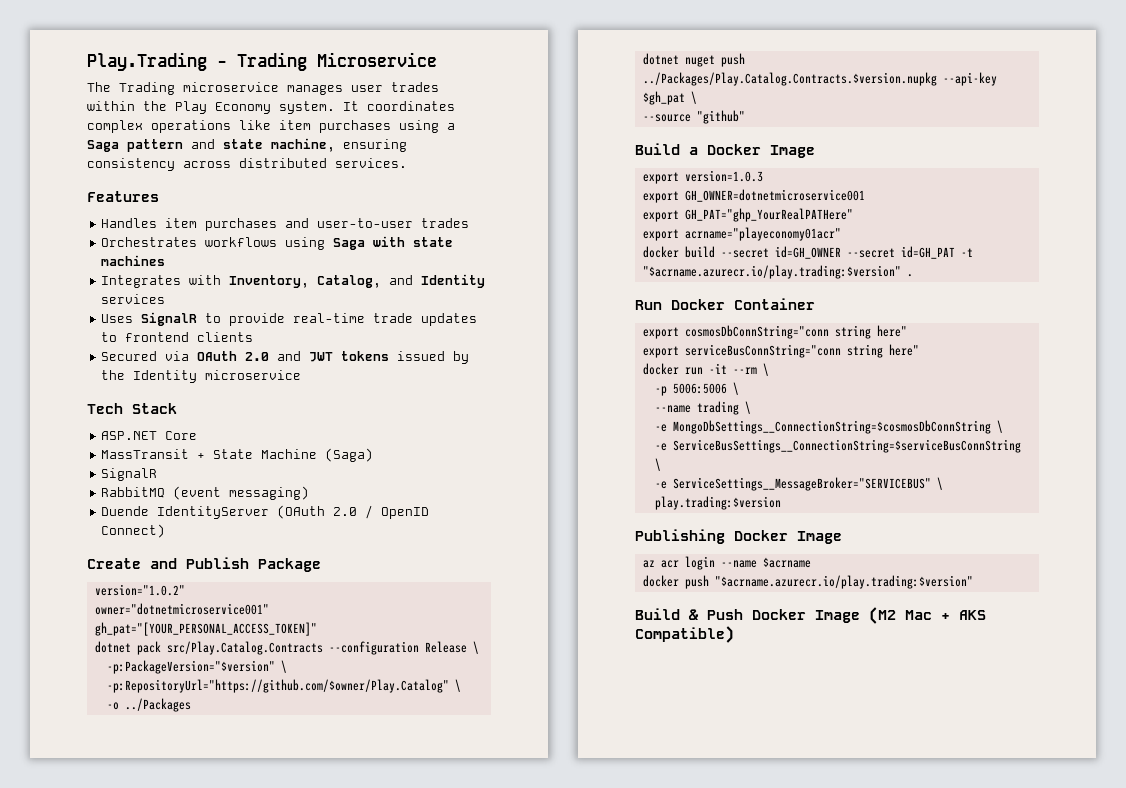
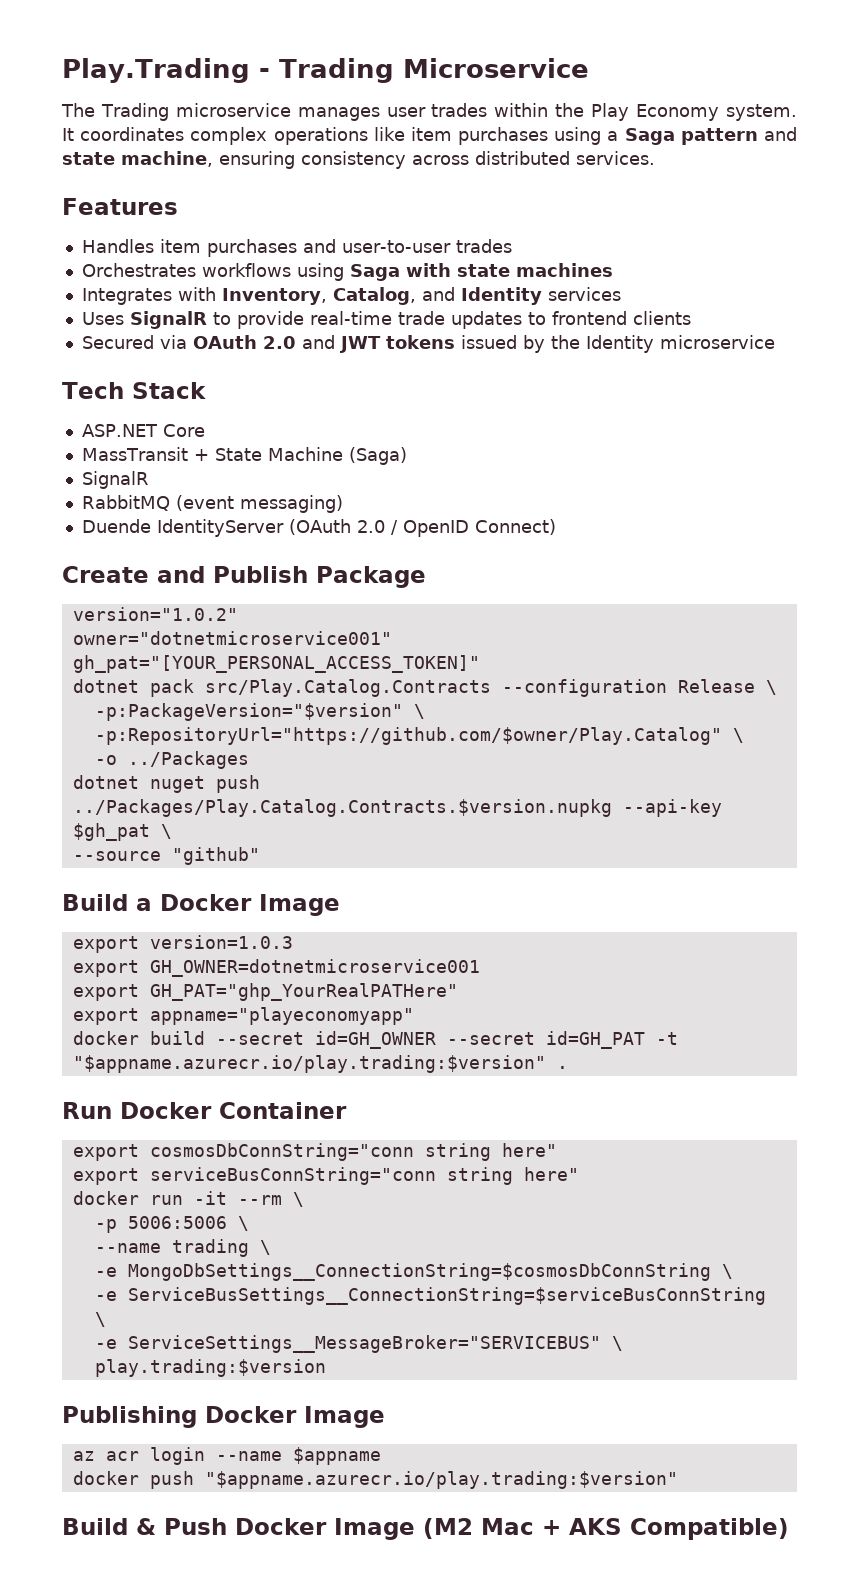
[684,227,841,241] acrname="playeconomy01acr" -> [149,1007,414,1025] appname="playeconomyapp"
[642,265,901,279] "$acrname.azurecr.io/play.trading:$version" -> [72,1055,546,1073] "$appname.azurecr.io/play.trading:$version"
[762,557,811,568] $acrname -> [292,1447,381,1465] $appname
[714,575,973,589] "$acrname.azurecr.io/play.trading:$version" -> [204,1471,678,1489] "$appname.azurecr.io/play.trading:$version"

